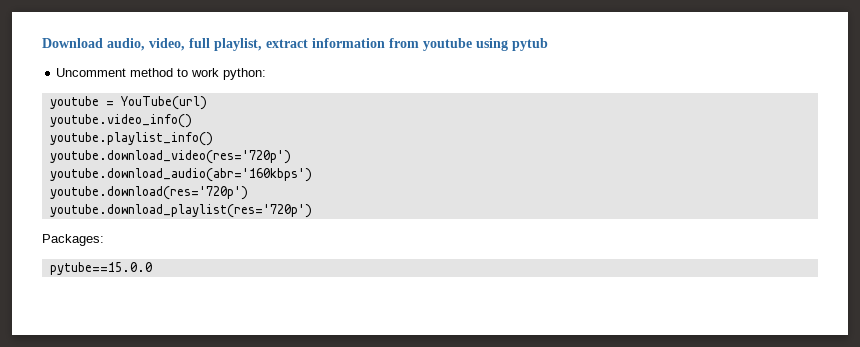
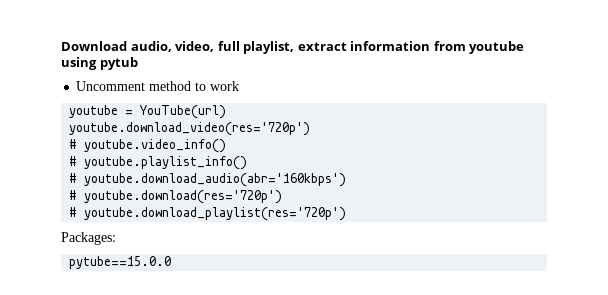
[223,68,267,80] python: -> (240, 86) none
(207, 103) none -> [69,122,311,136] [69,139,78,149] youtube.download_video(res='720p') // #
(192, 121) none -> [69,156,78,166] #
[49,150,291,164] youtube.download_video(res='720p') // -> [69,173,78,183] #
(312, 175) none -> [69,190,78,200] #
(248, 193) none -> [69,207,78,217] #

